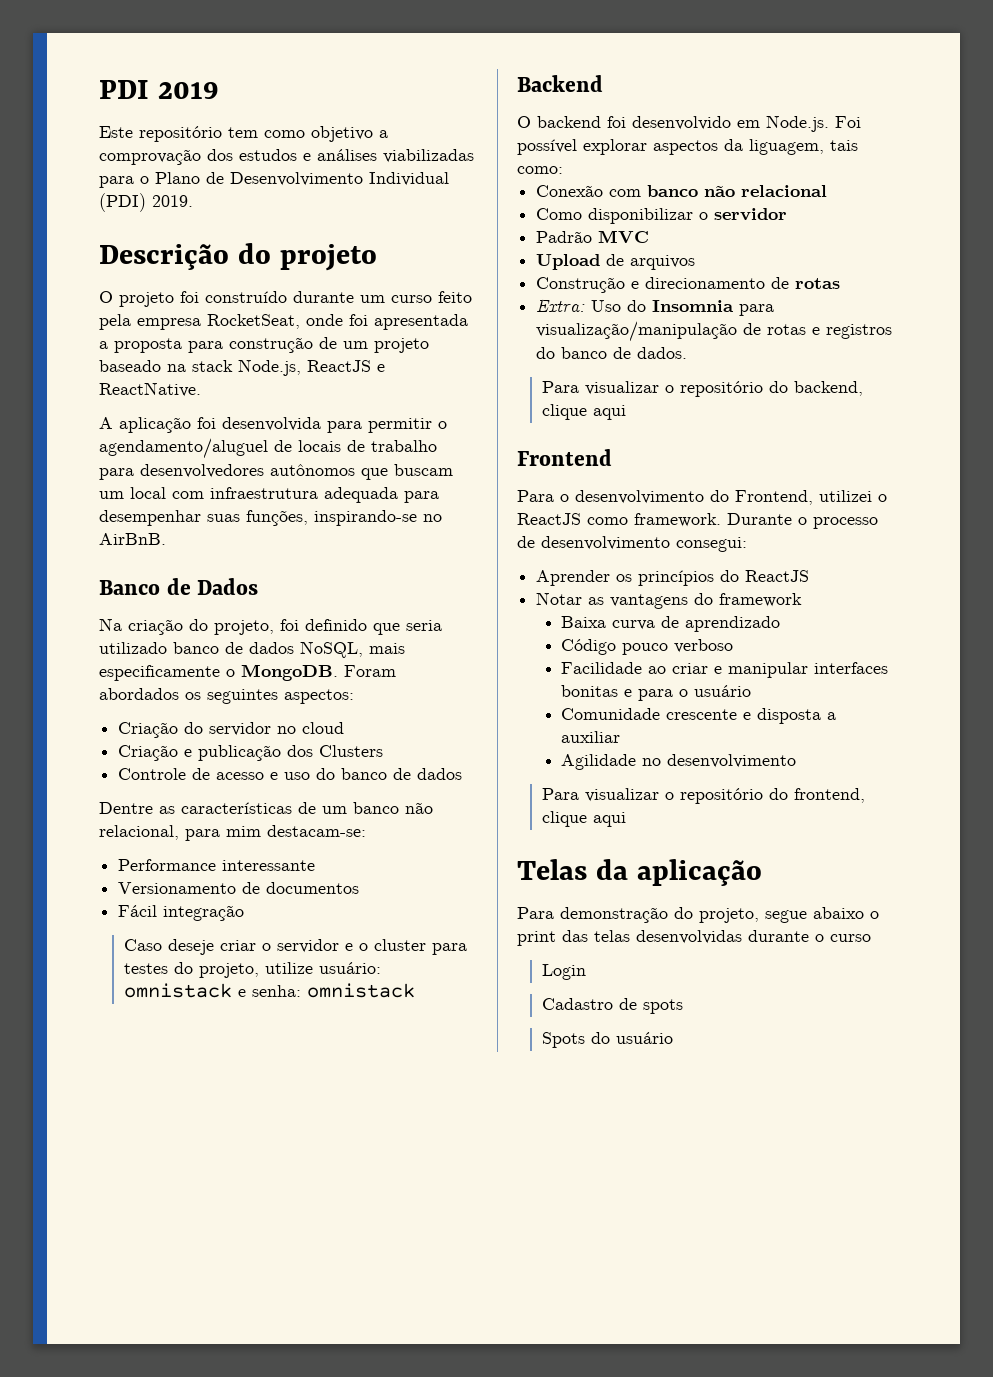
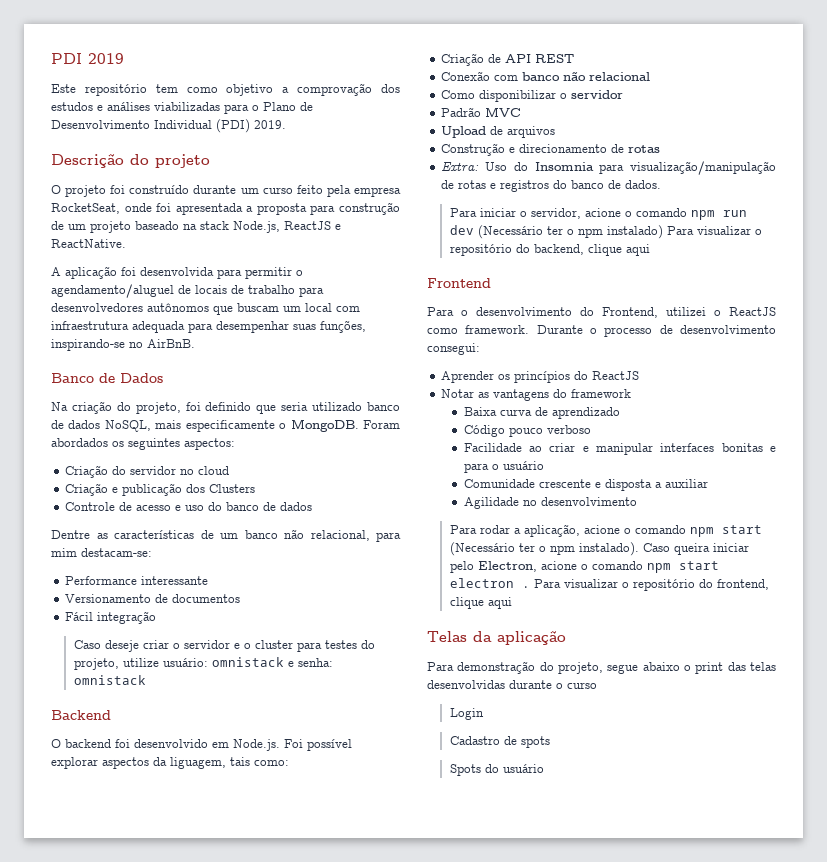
(563, 170) none -> [441,53,575,66] // Criação de API REST
(580, 387) none -> [479,208,747,220] [449,225,694,239] iniciar o servidor, acione o comando npm run dev (Necessário ter o npm instalado) Para
(580, 794) none -> [479,524,762,537] [449,542,749,556] [449,561,719,573] [449,578,561,588] rodar a aplicação, acione o comando npm start (Necessário ter o npm instalado). Caso queira iniciar pelo Electron, acione o comando npm start electron . Para

